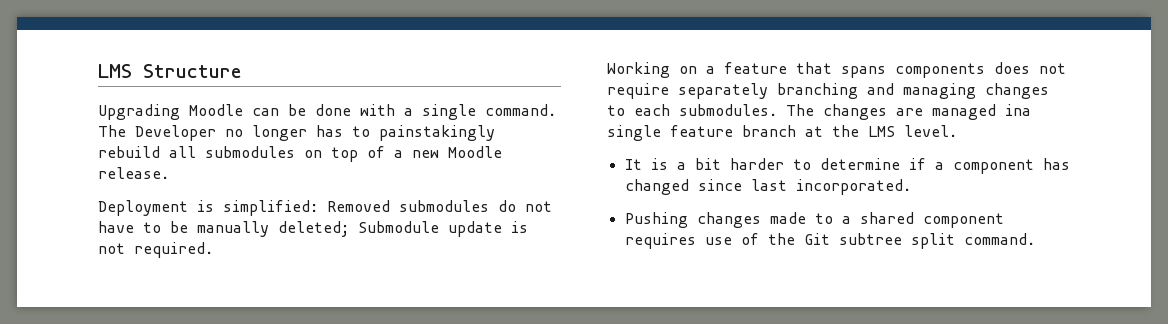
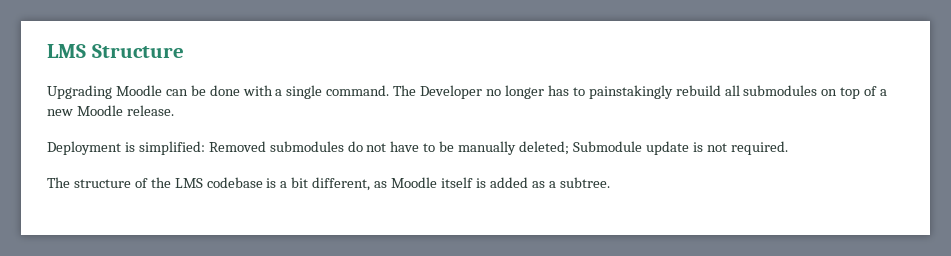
[607,62,1066,78] [607,83,1049,99] [607,104,1031,120] [607,125,957,141] [624,158,1070,174] [624,179,911,195] [624,212,1004,228] [624,233,1035,249] Working on a feature that spans components does not require separately branching and managing changes to each submodules. The changes are managed ina single feature branch at the LMS level. // It is a bit harder to determine if a component has changed since last incorporated. // Pushing changes made to a shared component requires use of the Git subtree split command. -> [47,177,610,191] The structure of the LMS codebase is a bit different, as Moodle itself is added as a subtree.

